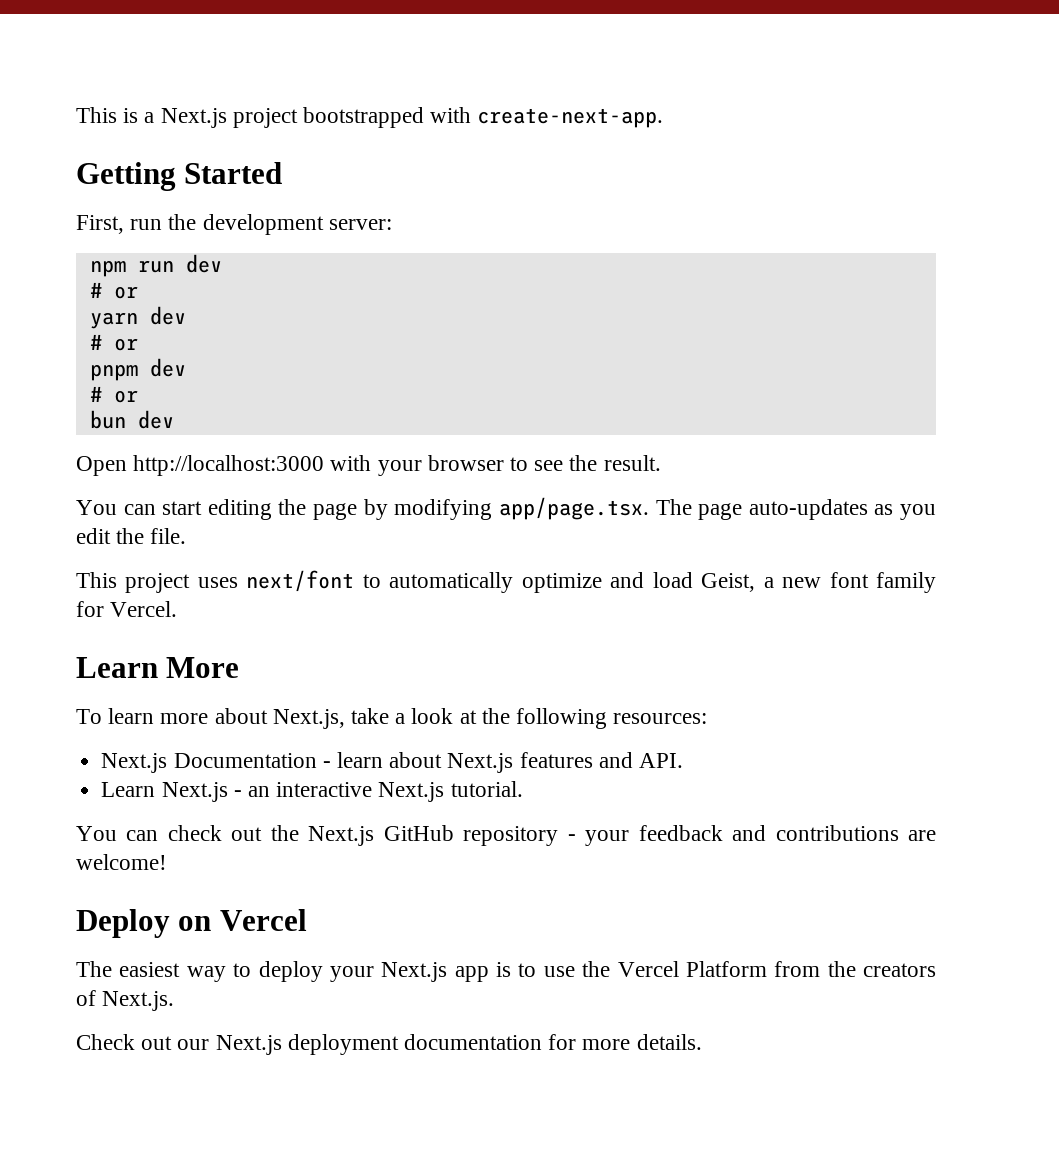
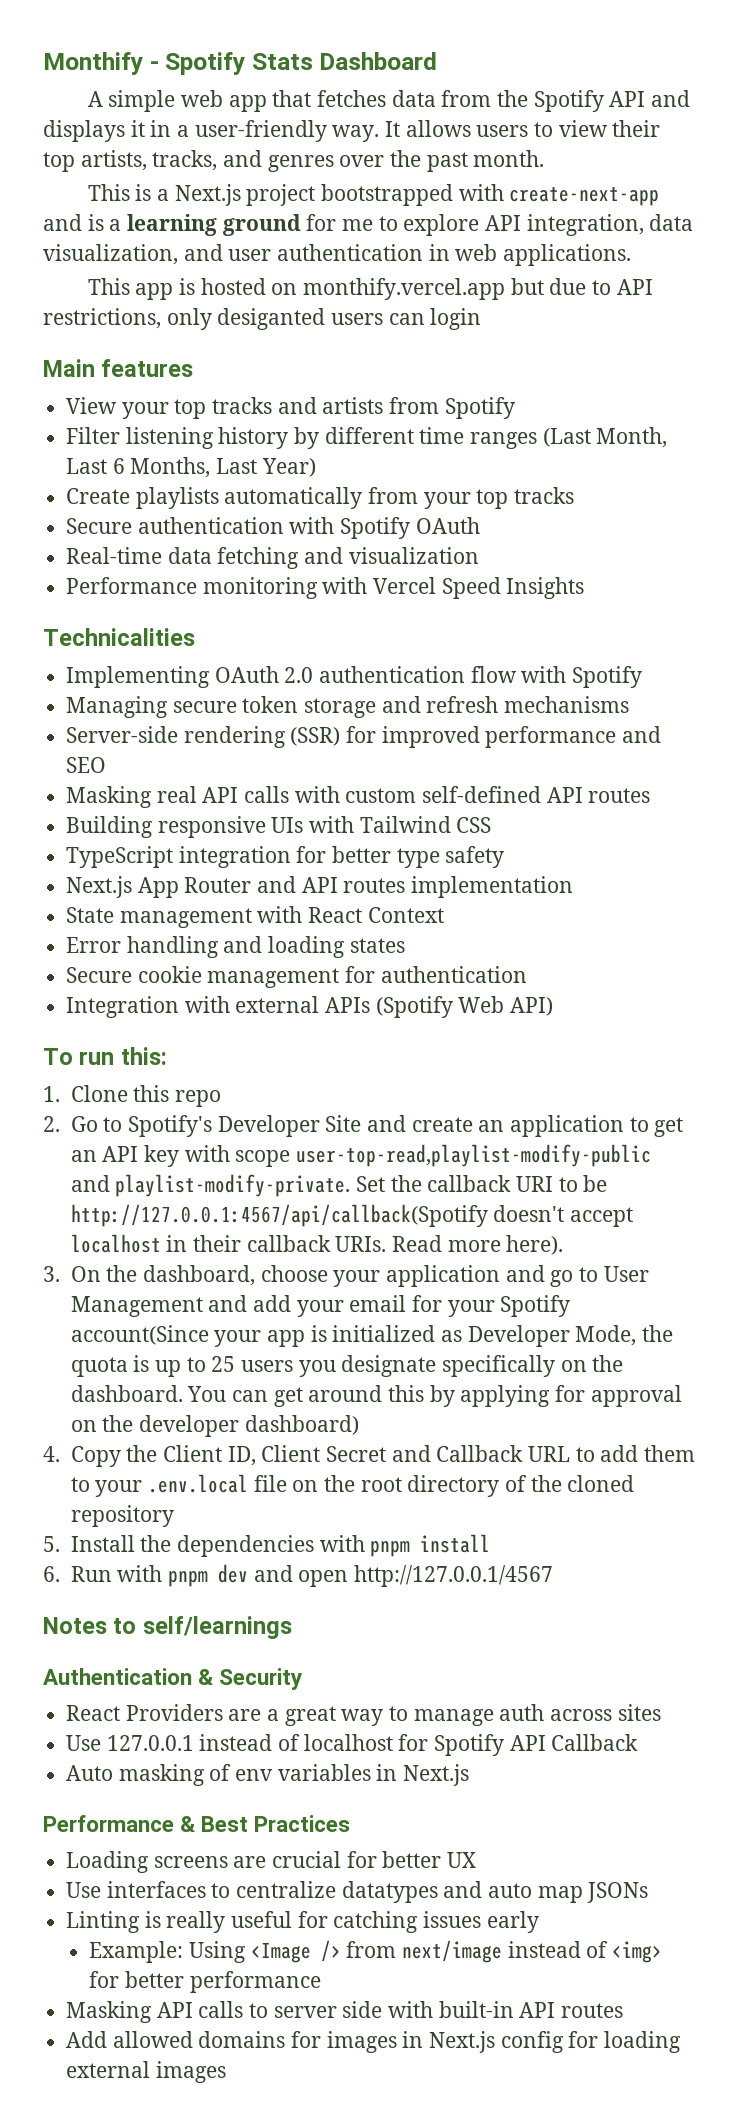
(76, 115) none -> [43,52,438,75] [87,90,691,112] [43,120,661,142] [43,150,545,172] Monthify - Spotify Stats Dashboard // A simple web app that fetches data from the Spotify API and displays it in a user-friendly way. It allows users to view their top artists, tracks, and genres over the past month. //
[477,108,664,128] [76,162,283,191] [76,214,392,235] [89,254,222,277] [89,282,138,299] [89,306,186,329] [89,334,138,351] [89,358,186,381] [89,386,138,403] [89,410,174,429] [76,455,661,476] [76,497,937,520] [76,528,187,544] [76,570,936,593] [76,601,178,617] [76,657,240,678] [76,708,708,729] [101,752,683,773] [101,781,523,802] [76,825,936,846] [76,854,167,870] [76,909,307,938] [76,961,936,982] [76,990,175,1011] [76,1034,702,1055] create-next-app. // Getting Started // First, run the development server: // npm run dev // # or // yarn dev // # or // pnpm dev // # or // bun dev // Open http://localhost:3000 with your browser to see the result. // You can start editing the page by modifying app/page.tsx. The page auto-updates as you edit the file. // This project uses next/font to automatically optimize and load Geist, a new font family for Vercel. // Learn More // To learn more about Next.js, take a look at the following resources: // Next.js Documentation - learn about Next.js features and API. // Learn Next.js - an interactive Next.js tutorial. // You can check out the Next.js GitHub repository - your feedback and contributions are welcome! // Deploy on Vercel // The easiest way to deploy your Next.js app is to use the Vercel Platform from the creators of Next.js. // Check out our Next.js deployment documentation for more details. -> [509,187,660,206] [43,214,694,236] [43,244,632,266] [87,278,653,300] [43,308,482,330] [43,359,194,377] [66,397,515,419] [66,427,668,449] [66,457,316,478] [66,487,575,509] [66,517,480,539] [66,547,479,569] [66,577,585,599] [43,628,195,646] [66,666,643,688] [66,696,630,718] [66,726,662,748] [66,757,107,773] [66,786,651,808] [66,816,492,838] [66,846,505,868] [66,876,574,898] [66,906,444,928] [66,936,405,958] [66,966,527,988] [66,996,554,1018] [43,1047,167,1065] [43,1085,221,1107] [43,1115,684,1137] [70,1144,651,1167] [70,1174,608,1197] [70,1204,633,1227] [70,1234,564,1255] [43,1265,649,1287] [70,1295,571,1317] [70,1325,673,1347] [70,1355,624,1377] [70,1385,682,1407] [70,1415,359,1437] [43,1445,695,1467] [70,1474,635,1497] [70,1505,174,1527] [43,1534,491,1557] [43,1564,553,1587] [43,1616,292,1639] [43,1668,303,1690] [66,1704,661,1726] [66,1734,639,1756] [66,1764,470,1786] [43,1815,351,1832] [66,1851,477,1873] [66,1881,649,1903] [66,1911,539,1933] [89,1940,662,1963] [89,1971,321,1993] [66,2001,624,2023] [66,2031,682,2053] [66,2061,226,2083] create-next-app and is a learning ground for me to explore API integration, data visualization, and user authentication in web applications. // This app is hosted on monthify.vercel.app but due to API restrictions, only desiganted users can login // Main features // View your top tracks and artists from Spotify // Filter listening history by different time ranges (Last Month, Last 6 Months, Last Year) // Create playlists automatically from your top tracks // Secure authentication with Spotify OAuth // Real-time data fetching and visualization // Performance monitoring with Vercel Speed Insights // Technicalities // Implementing OAuth 2.0 authentication flow with Spotify // Managing secure token storage and refresh mechanisms // Server-side rendering (SSR) for improved performance and SEO // Masking real API calls with custom self-defined API routes // Building responsive UIs with Tailwind CSS // TypeScript integration for better type safety // Next.js App Router and API routes implementation // State management with React Context // Error handling and loading states // Secure cookie management for authentication // Integration with external APIs (Spotify Web API) // To run this: // 1. Clone this repo // 2. Go to Spotify's Developer Site and create an application to get an API key with scope user-top-read,playlist-modify-public and playlist-modify-private. Set the callback URI to be http://127.0.0.1:4567/api/callback(Spotify doesn't accept localhost in their callback URIs. Read more here). // 3. On the dashboard, choose your application and go to User Management and add your email for your Spotify account(Since your app is initialized as Developer Mode, the quota is up to 25 users you designate specifically on the dashboard. You can get around this by applying for approval on the developer dashboard) // 4. Copy the Client ID, Client Secret and Callback URL to add them to your .env.local file on the root directory of the cloned repository // 5. Install the dependencies with pnpm install // 6. Run with pnpm dev and open http://127.0.0.1/4567 // Notes to self/learnings // Authentication & Security // React Providers are a great way to manage auth across sites // Use 127.0.0.1 instead of localhost for Spotify API Callback // Auto masking of env variables in Next.js // Performance & Best Practices // Loading screens are crucial for better UX // Use interfaces to centralize datatypes and auto map JSONs // Linting is really useful for catching issues early // Example: Using <Image /> from next/image instead of <img> for better performance // Masking API calls to server side with built-in API routes // Add allowed domains for images in Next.js config for loading external images

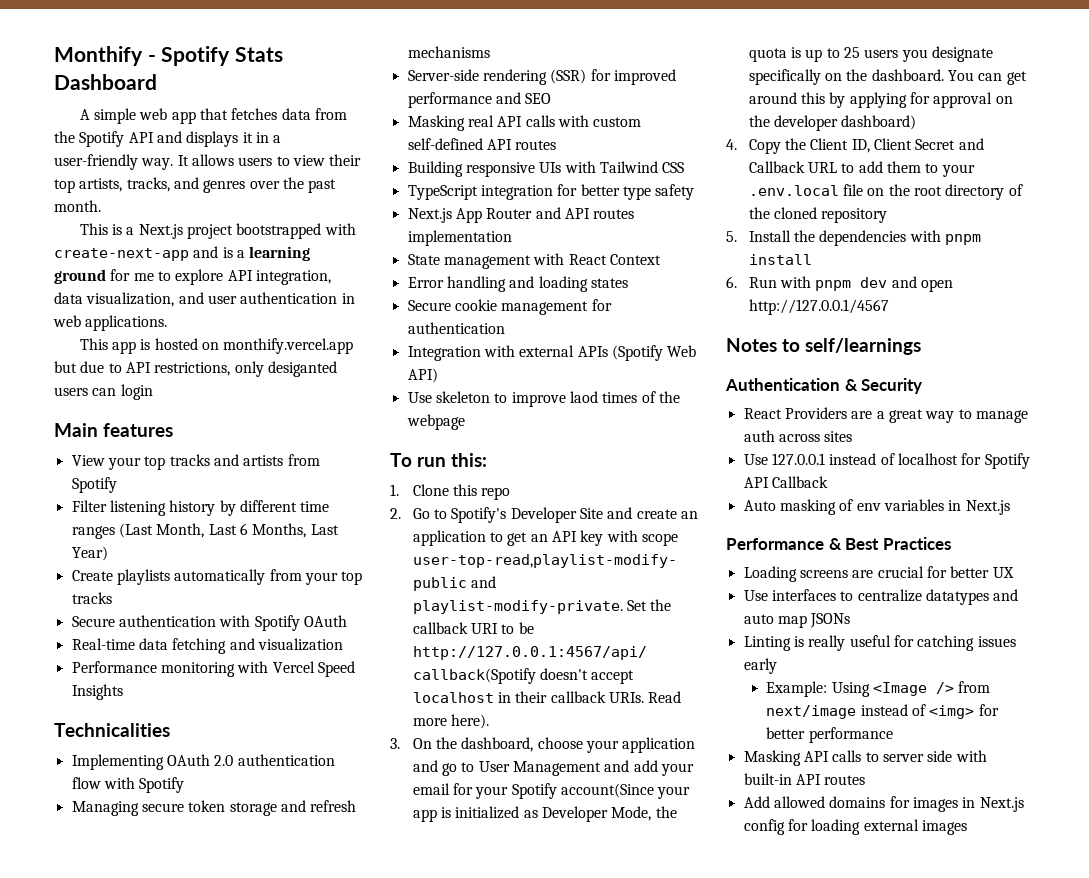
(554, 1006) none -> [407,391,680,407] [406,414,465,430] // Use skeleton to improve laod times of the webpage

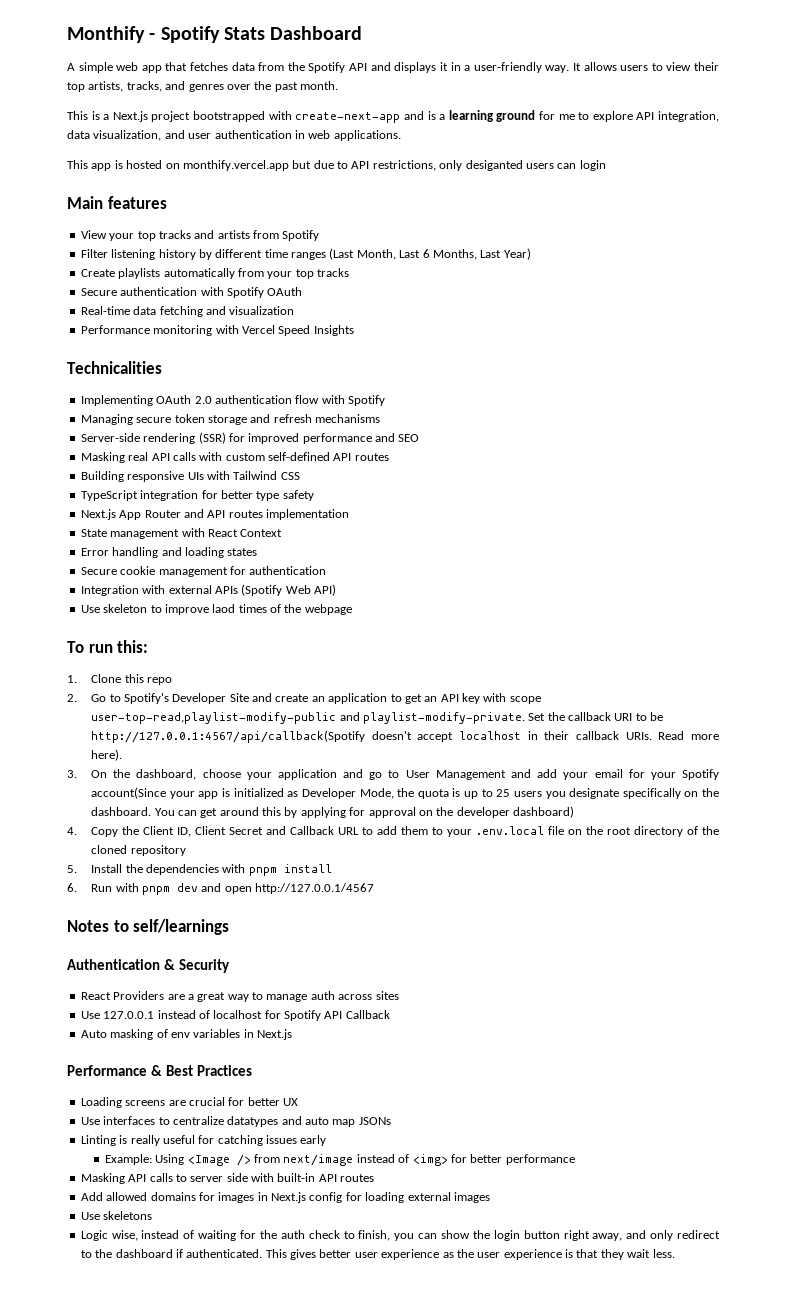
(967, 827) none -> [80,1211,153,1220] [80,1230,720,1241] [80,1249,675,1260] // Use skeletons // Logic wise, instead of waiting for the auth check to finish, you can show the login button right away, and only redirect to the dashboard if authenticated. This gives better user experience as the user experience is that they wait less.

